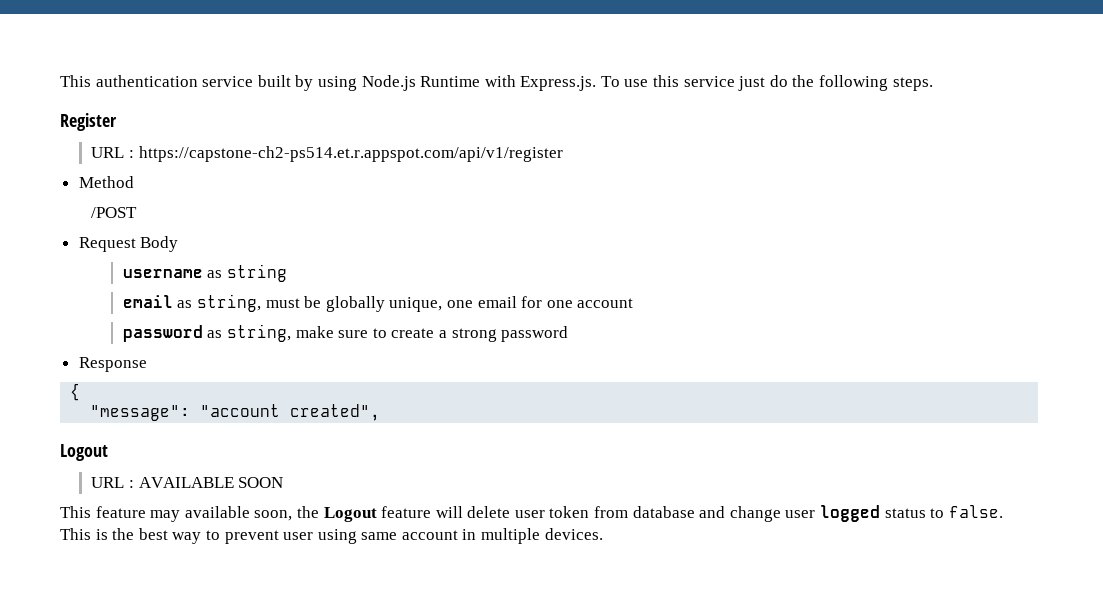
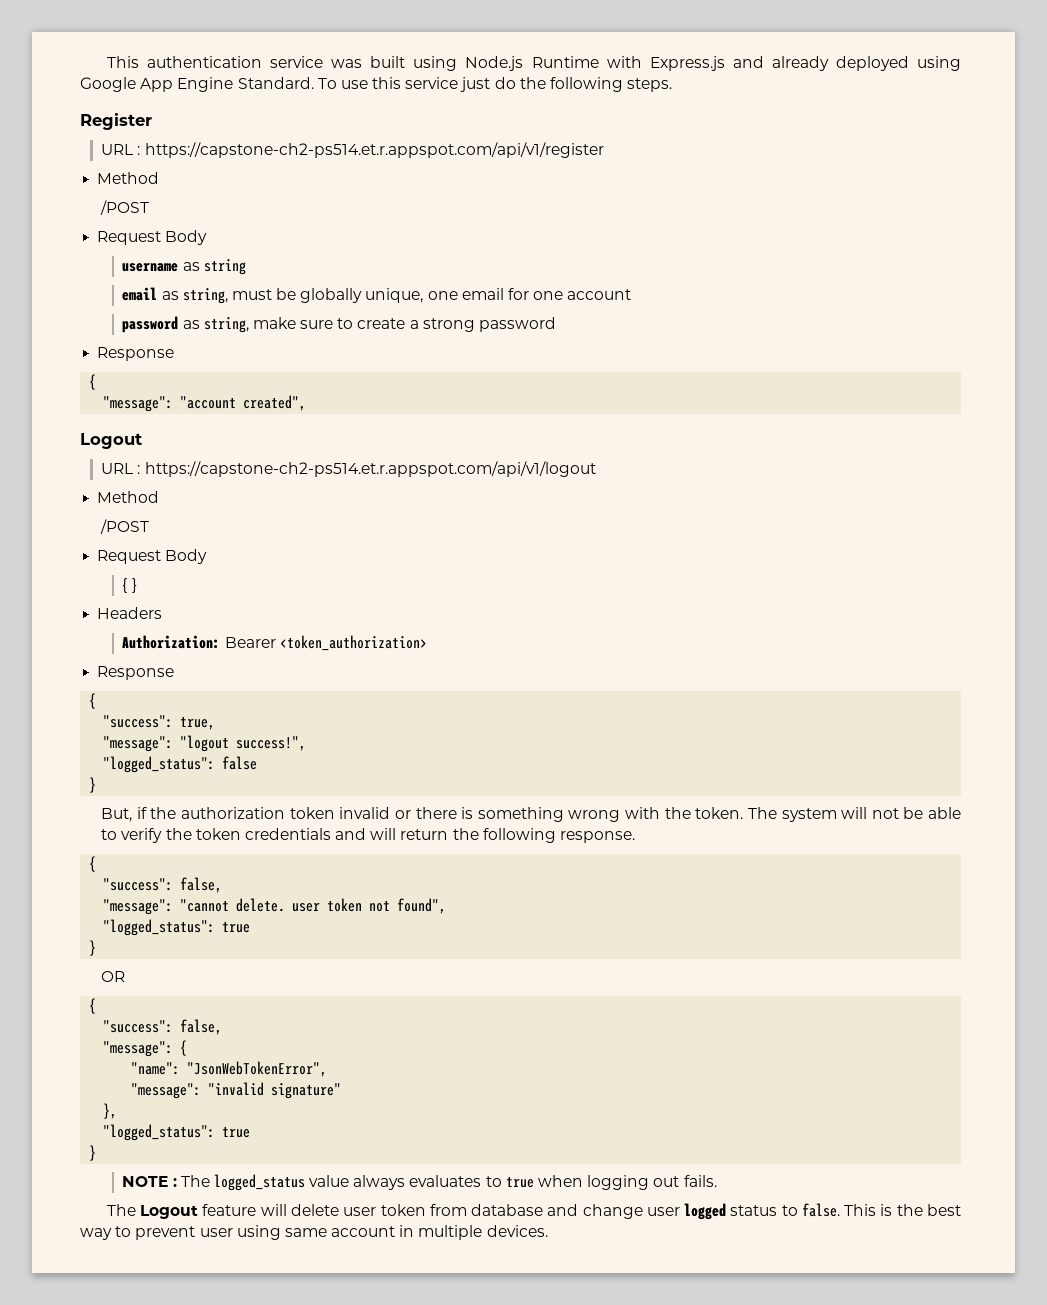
[257,75,314,91] built by -> [331,56,406,68] was built
[520,76,597,91] Express.js. -> [649,56,961,71] [80,77,314,92] Express.js and already deployed using Google App Engine Standard.
[138,477,284,488] [60,506,319,522] AVAILABLE SOON // This feature may available soon, the -> [144,461,596,477] [97,491,160,503] [100,519,150,534] [97,549,208,564] [122,578,137,593] [97,607,163,619] [122,635,427,651] [97,666,175,680] [89,693,97,709] [103,715,216,730] [103,735,307,752] [103,756,258,773] [89,777,97,793] [101,807,962,822] [101,828,636,843] [89,856,97,872] [103,877,223,893] [103,898,447,915] [103,919,251,936] [89,940,97,956] [101,971,126,982] [89,998,97,1014] [103,1019,223,1035] [103,1040,188,1057] [131,1061,328,1077] [131,1082,342,1099] [103,1103,118,1119] [103,1124,251,1141] [89,1145,97,1161] [122,1174,717,1191] [106,1204,136,1216] https://capstone-ch2-ps514.et.r.appspot.com/api/v1/logout // Method // /POST // Request Body // { } // Headers // Authorization: Bearer <token_authorization> // Response // { // "success": true, // "message": "logout success!", // "logged_status": false // } // But, if the authorization token invalid or there is something wrong with the token. The system will not be able to verify the token credentials and will return the following response. // { // "success": false, // "message": "cannot delete. user token not found", // "logged_status": true // } // OR // { // "success": false, // "message": { // "name": "JsonWebTokenError", // "message": "invalid signature" // }, // "logged_status": true // } // NOTE : The logged_status value always evaluates to true when logging out fails. // The

